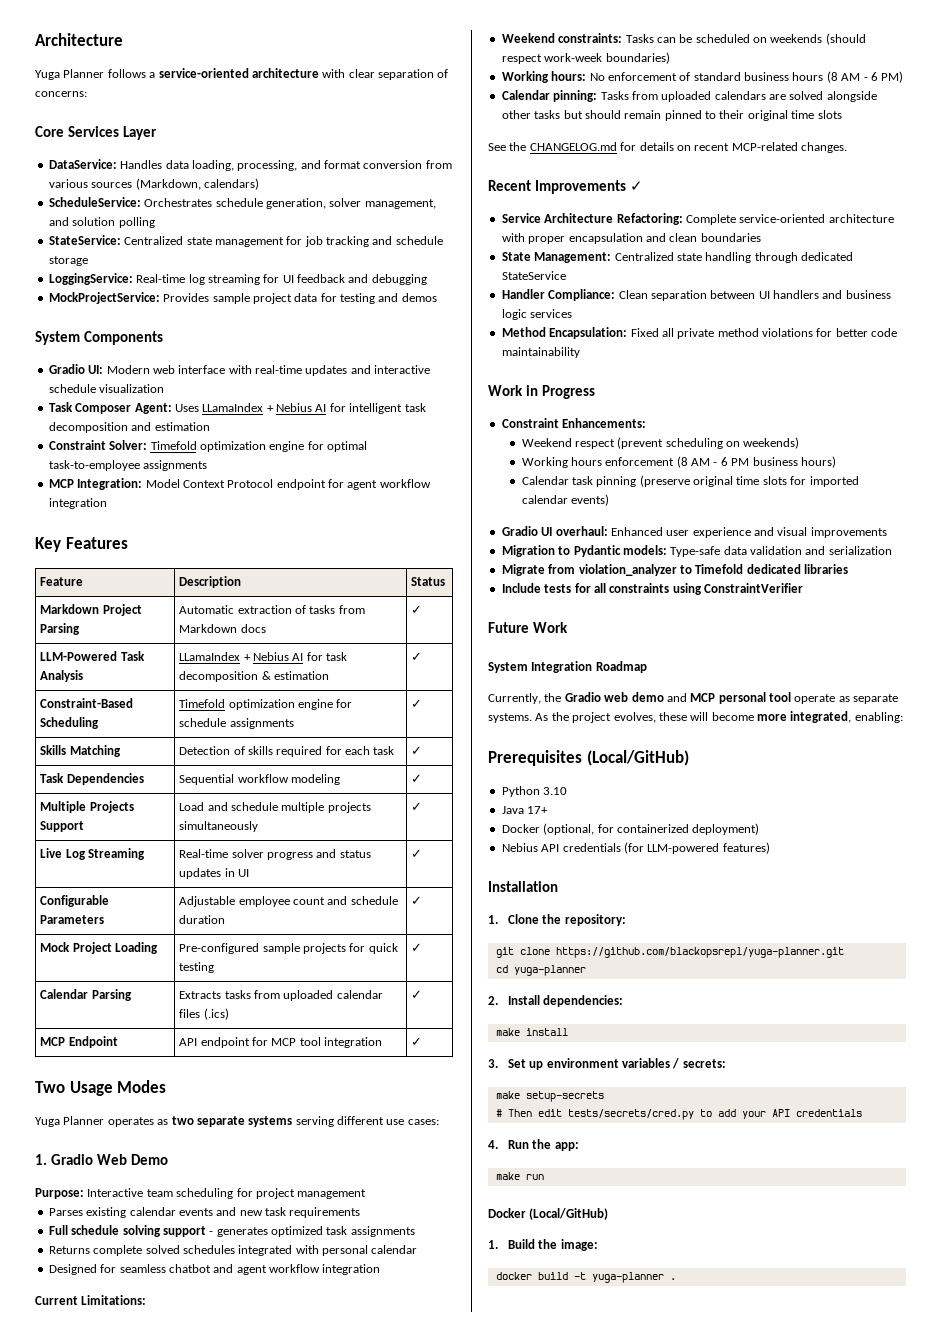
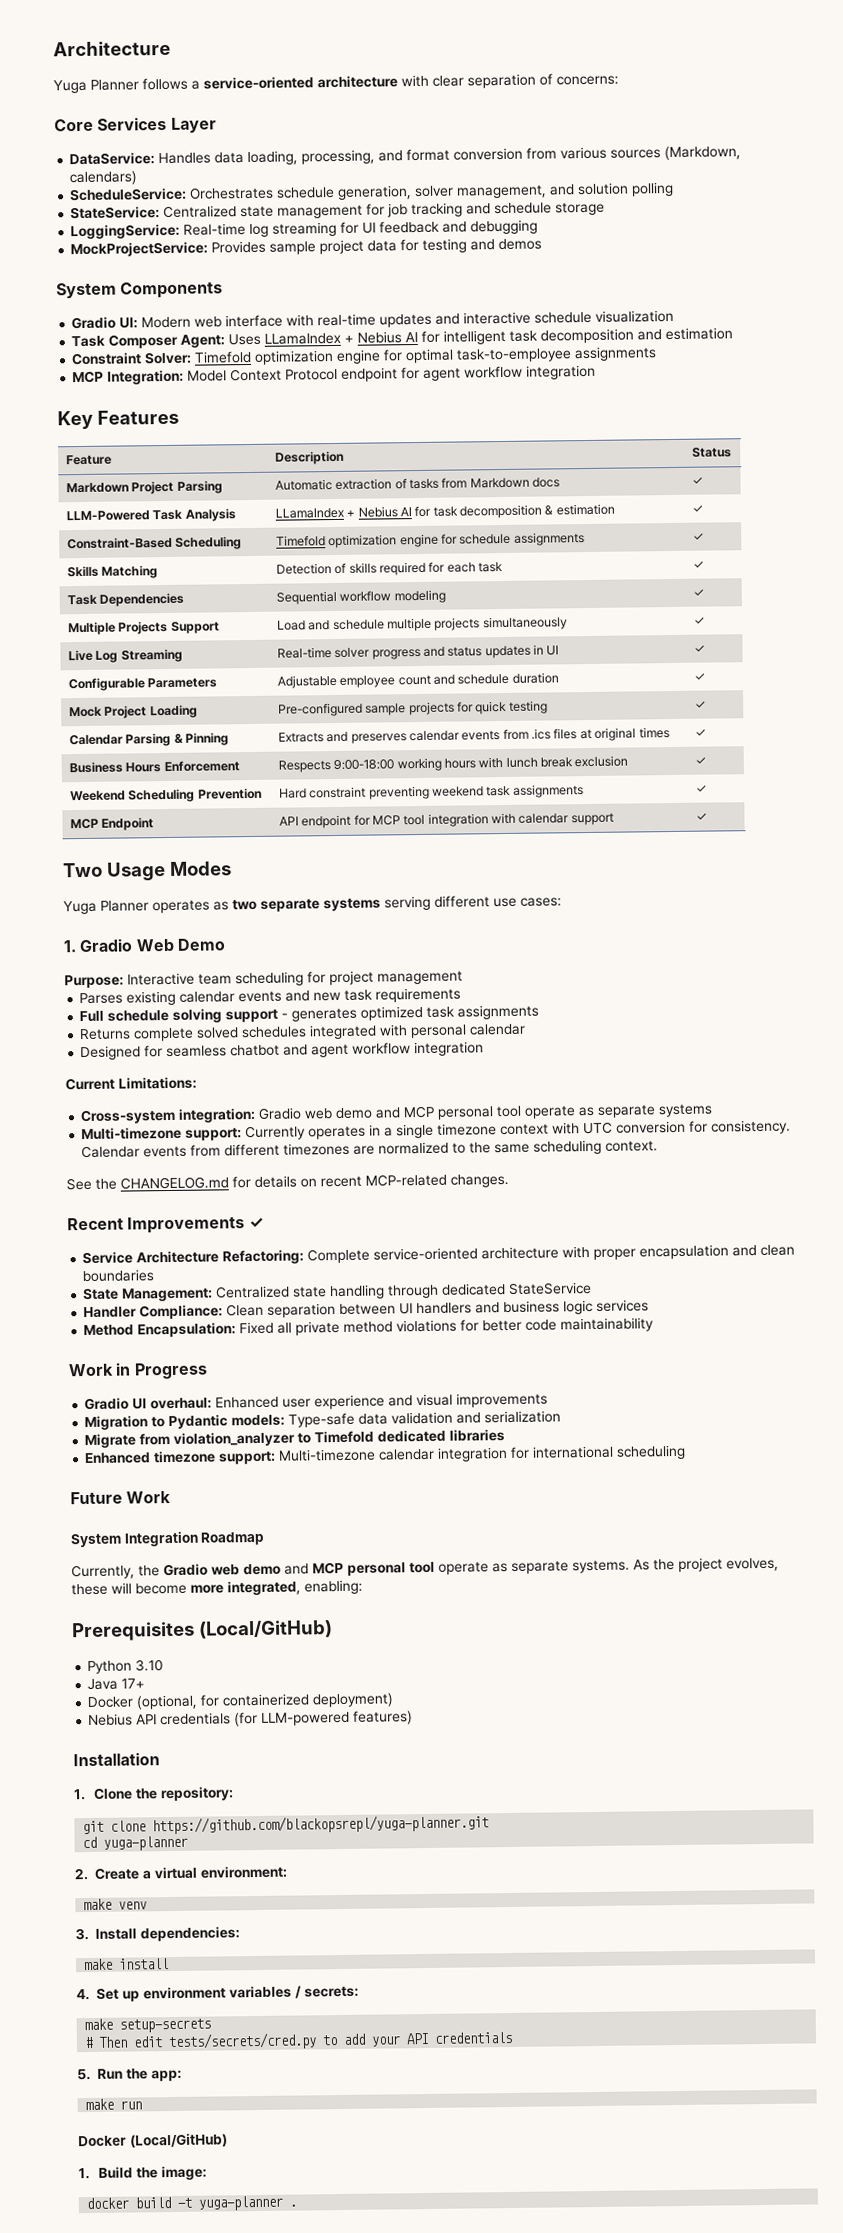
(132, 995) none -> [173,732,229,746] & Pinning
[224,990,383,1001] [179,1008,229,1020] tasks from uploaded calendar files (.ics) -> [326,727,670,744] [694,728,707,737] [68,760,240,774] [277,755,629,773] [694,756,707,765] [69,787,262,803] [278,784,584,800] and preserves calendar events from .ics files at original times | ✓ // Business Hours Enforcement | Respects 9:00-18:00 working hours with lunch break exclusion | ✓ // Weekend Scheduling Prevention | Hard constraint preventing weekend task assignments
(383, 1042) none -> [491,812,614,826] with calendar support
[501,33,866,45] [501,52,670,64] [501,71,904,83] [501,90,877,102] [501,110,842,121] Weekend constraints: Tasks can be scheduled on weekends (should respect work-week boundaries) // Working hours: No enforcement of standard business hours (8 AM - 6 PM) // Calendar pinning: Tasks from uploaded calendars are solved alongside other tasks but should remain pinned to their original time slots -> [80,1103,714,1125] [81,1119,792,1141] [81,1139,659,1159] Cross-system integration: Gradio web demo and MCP personal tool operate as separate systems // Multi-timezone support: Currently operates in a single timezone context with UTC conversion for consistency. Calendar events from different timezones are normalized to the same scheduling context.
[501,418,647,428] [521,437,800,449] [521,456,836,468] [521,475,859,487] [521,494,609,506] // Constraint Enhancements: // Weekend respect (prevent scheduling on weekends) // Working hours enforcement (8 AM - 6 PM business hours) // Calendar task pinning (preserve original time slots for imported calendar events) -> (208, 1371) none
[501,583,803,595] Include tests for all constraints using ConstraintVerifier -> [84,1444,687,1465] Enhanced timezone support: Multi-timezone calendar integration for international scheduling
(498, 1000) none -> [94,1865,289,1880] [83,1898,148,1911] [75,1928,89,1941] Create a virtual environment: // make venv // 3.
[488,1059,498,1068] 3. -> [76,1989,90,2001] 4.
[488,1140,498,1149] 4. -> [77,2068,91,2081] 5.

